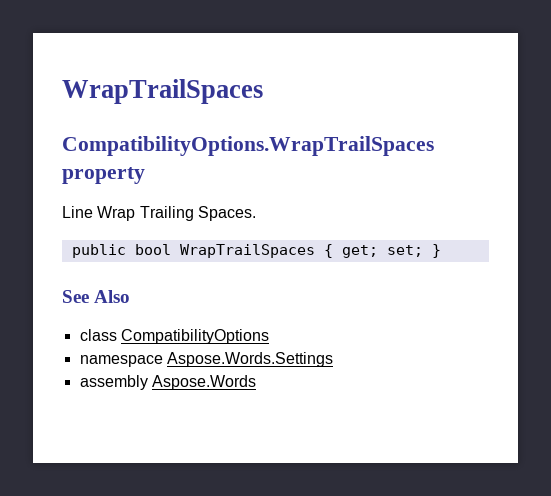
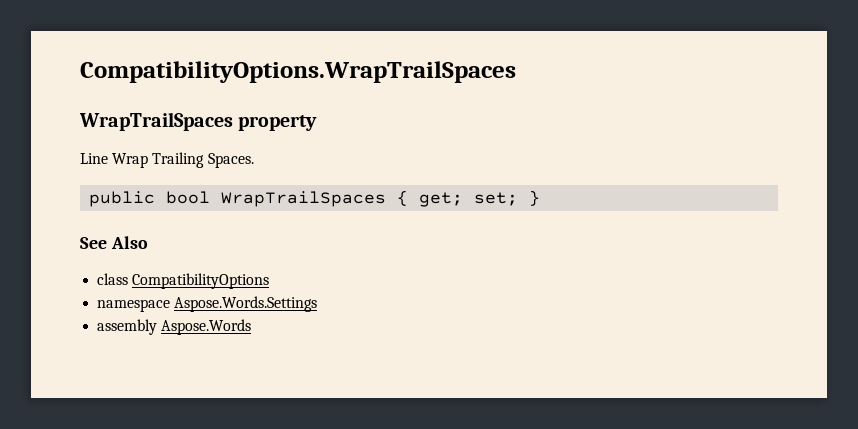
[62,79,263,104] [62,136,434,156] WrapTrailSpaces // CompatibilityOptions.WrapTrailSpaces -> [80,61,516,83] [79,112,233,131] CompatibilityOptions.WrapTrailSpaces // WrapTrailSpaces

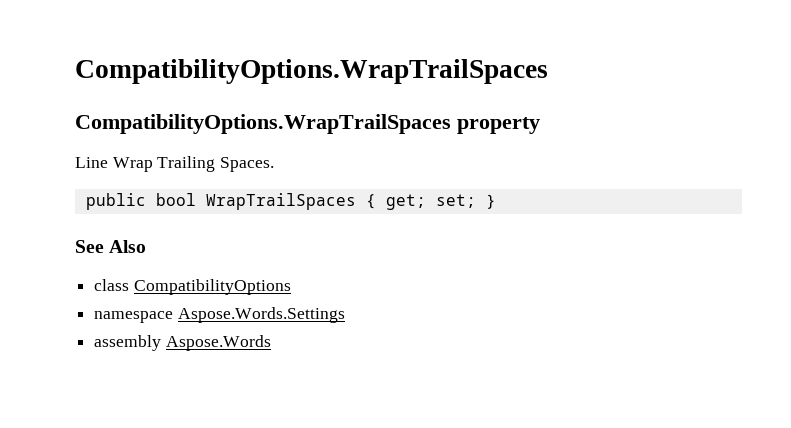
[79,112,233,131] WrapTrailSpaces -> [75,114,451,134] CompatibilityOptions.WrapTrailSpaces

